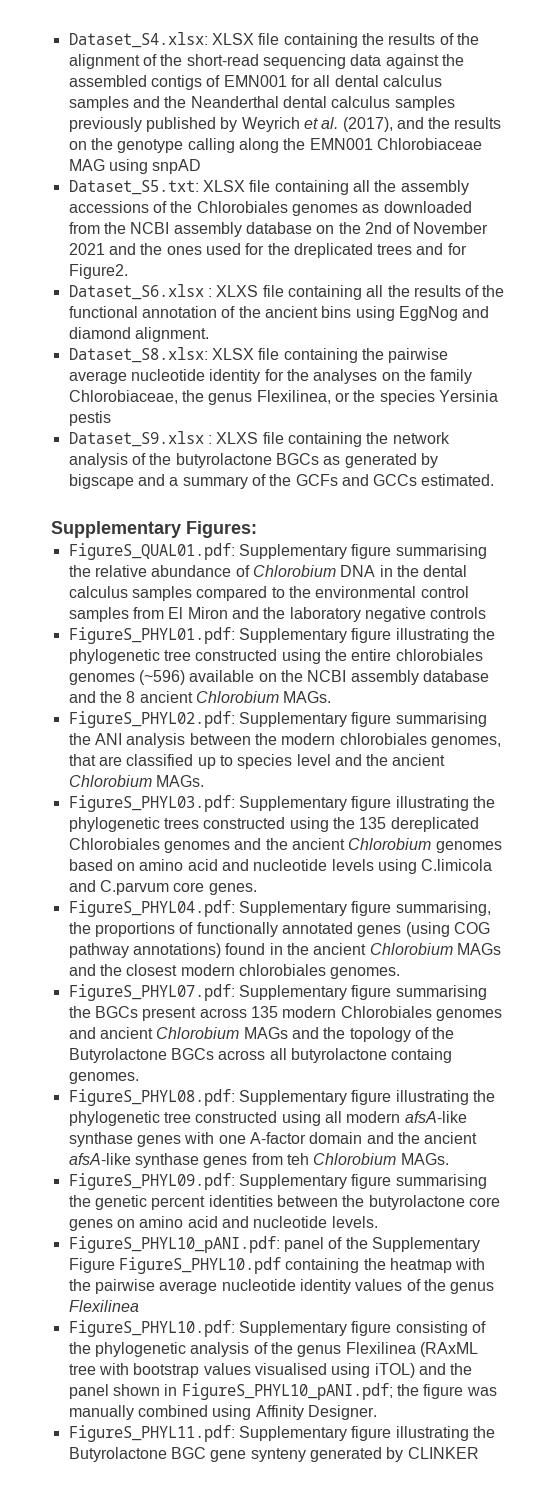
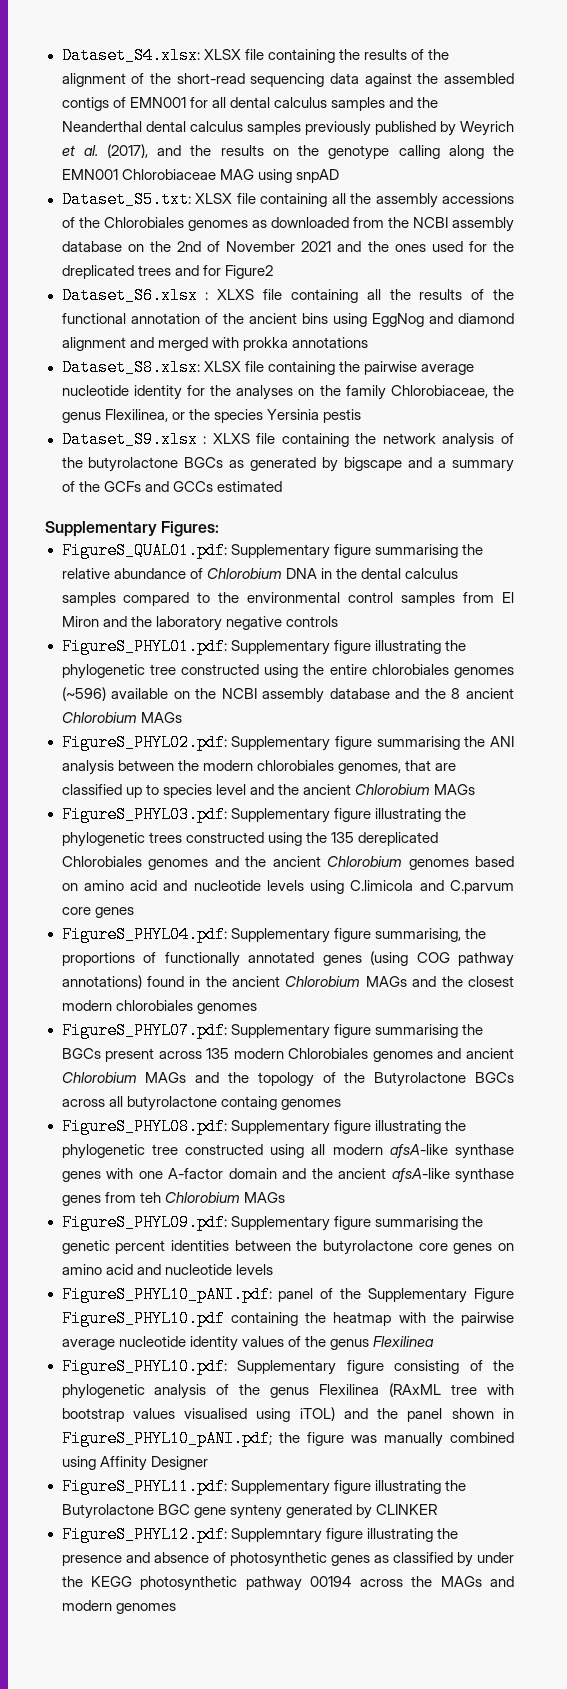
[68,264,128,279] Figure2. -> [224,265,273,279] Figure2
[134,327,209,342] alignment. -> [61,337,368,351] alignment and merged with prokka annotations
[421,474,495,486] estimated. -> [216,481,282,492] estimated
[283,691,332,703] MAGs. -> [140,712,182,723] MAGs
[155,775,204,787] MAGs. -> [433,784,475,795] MAGs
[208,883,257,895] genes. -> [94,907,134,918] genes
[330,967,401,979] genomes. -> [196,1003,257,1014] genomes
[68,1072,139,1084] genomes. -> [280,1099,341,1110] genomes
[400,1153,449,1165] MAGs. -> [243,1192,285,1203] MAGs
[331,1216,378,1228] levels. -> [235,1264,273,1275] levels
[307,1405,377,1420] Designer. -> [150,1456,208,1470] Designer
(479, 1453) none -> [61,1526,458,1543] [61,1552,514,1567] [61,1576,514,1591] [61,1600,176,1614] // FigureS_PHYL12.pdf: Supplemntary figure illustrating the presence and absence of photosynthetic genes as classified by under the KEGG photosynthetic pathway 00194 across the MAGs and modern genomes

